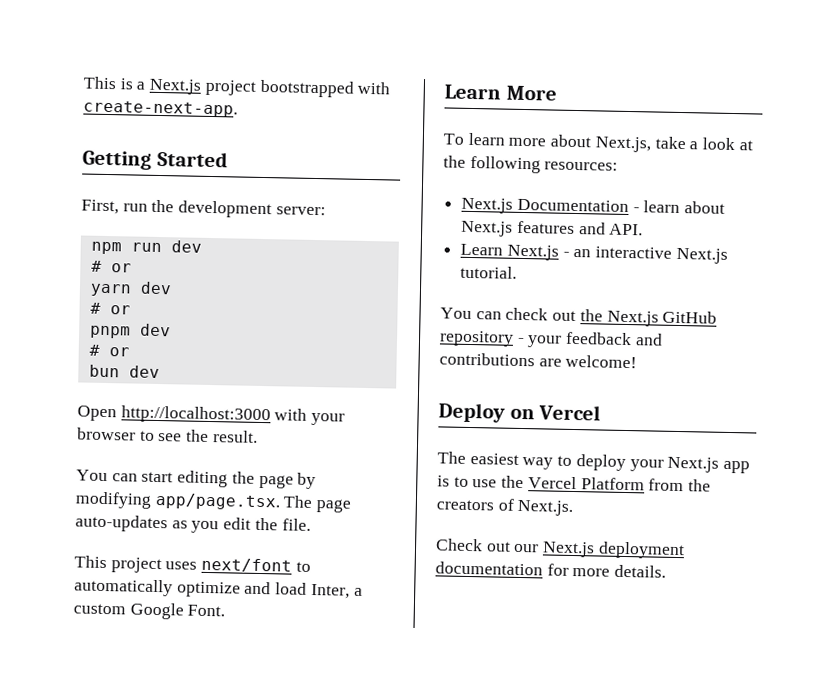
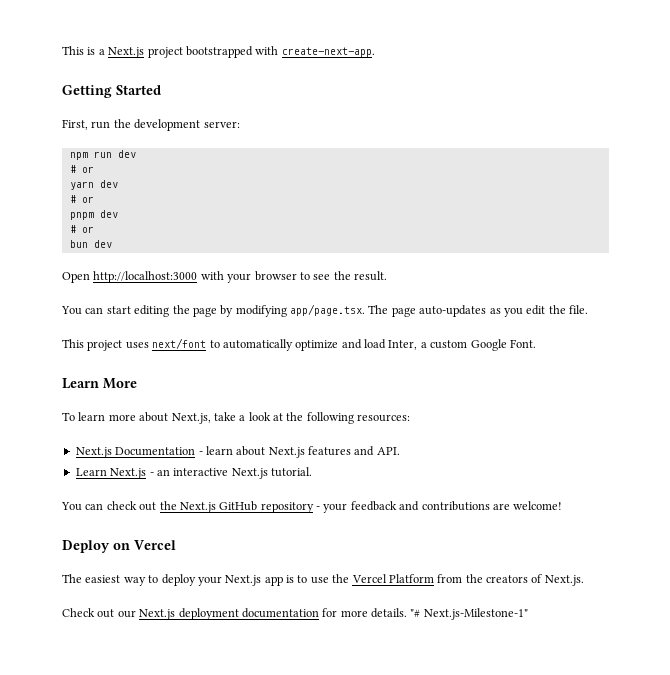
(667, 571) none -> [410,608,528,620] "# Next.js-Milestone-1"

